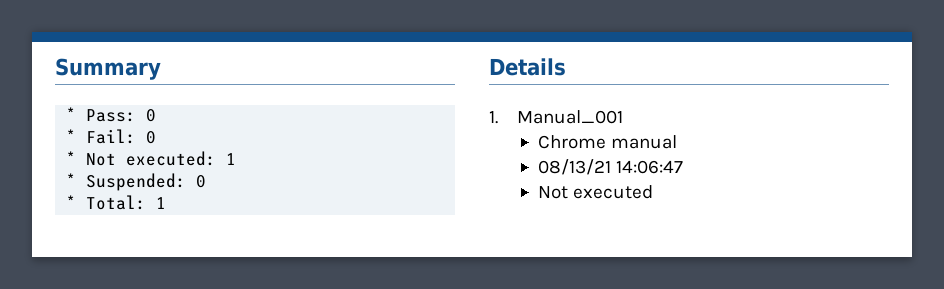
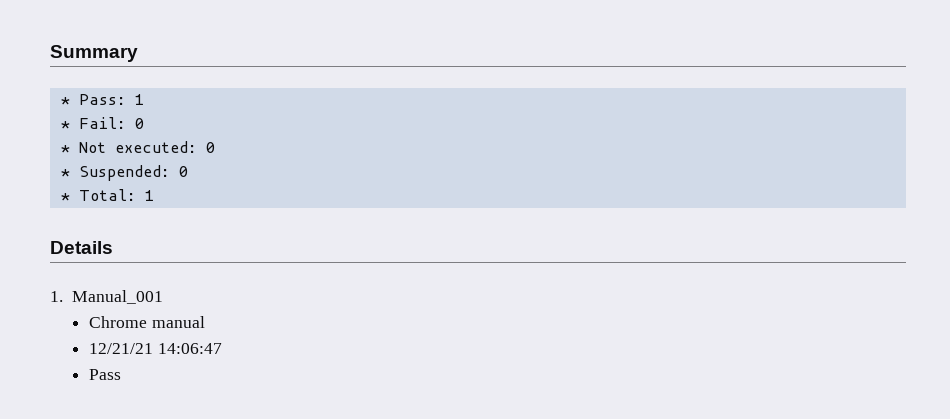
[146,109,157,122] 0 -> [134,94,144,105] 1
[226,153,237,165] 1 -> [205,142,215,153] 0
[537,159,611,175] 08/13/21 -> [89,343,154,354] 12/21/21
[537,185,653,199] Not executed -> [89,369,122,380] Pass

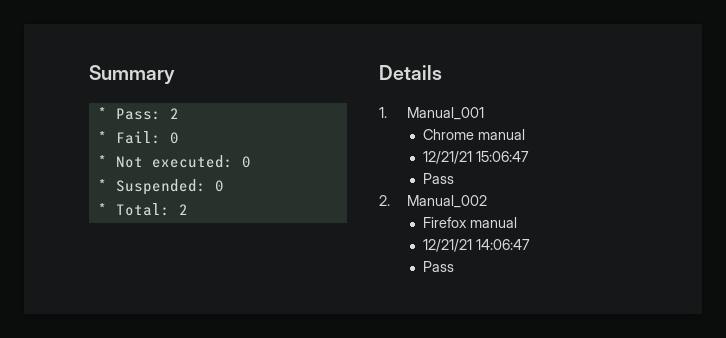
[134,94,144,105] 1 -> [169,108,179,119] 2
[144,190,154,201] 1 -> [178,204,188,215] 2
(205, 322) none -> [422,151,529,164] [422,173,454,184] [379,195,487,208] [422,217,517,228] // 12/21/21 15:06:47 // Pass // 2. Manual_002 // Firefox manual

